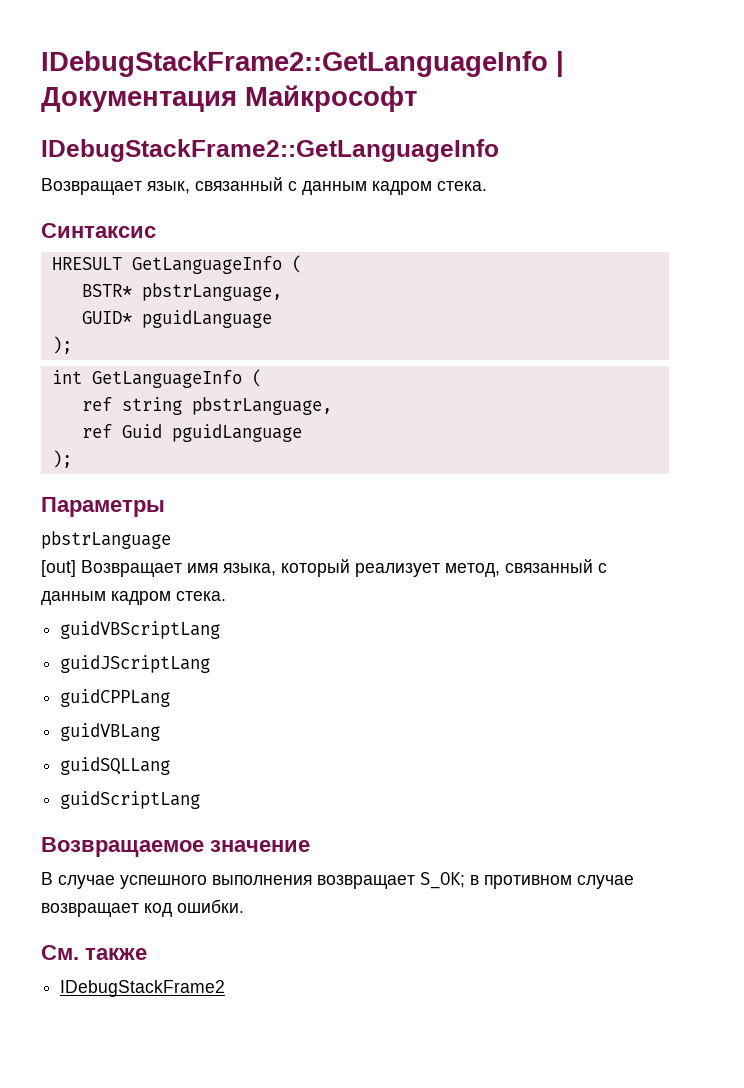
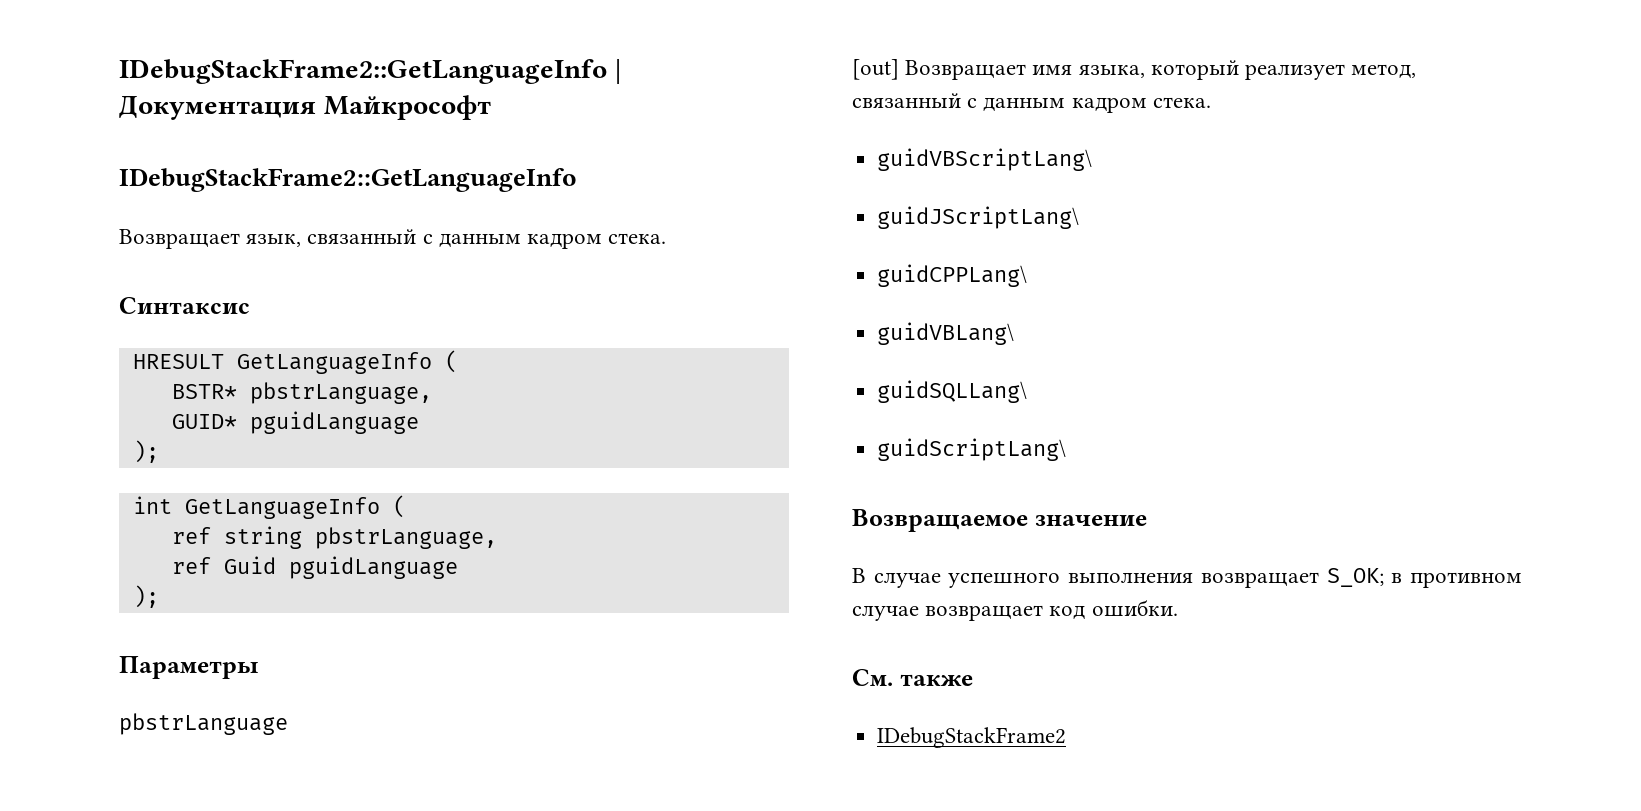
[60,621,221,639] [60,655,211,673] [60,689,171,707] [60,723,161,741] [60,757,171,775] [60,791,201,809] guidVBScriptLang // guidJScriptLang // guidCPPLang // guidVBLang // guidSQLLang // guidScriptLang -> [877,148,1093,171] [877,206,1080,229] [877,264,1028,287] [877,322,1015,345] [877,380,1028,403] [877,438,1067,461] guidVBScriptLang\ // guidJScriptLang\ // guidCPPLang\ // guidVBLang\ // guidSQLLang\ // guidScriptLang\

